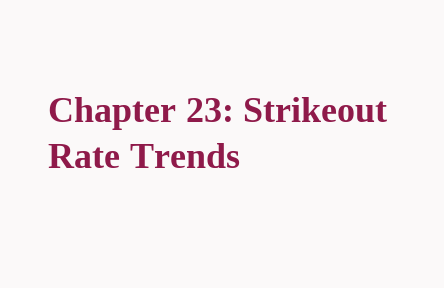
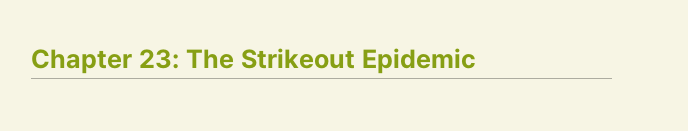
[243,97,388,122] [48,143,240,168] Strikeout Rate Trends -> [186,48,477,74] The Strikeout Epidemic

